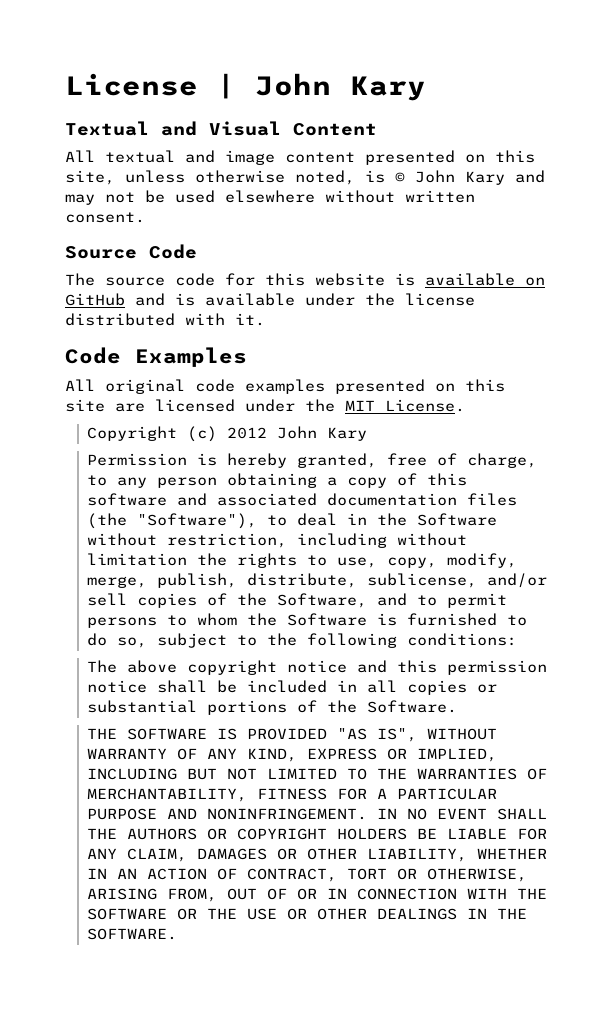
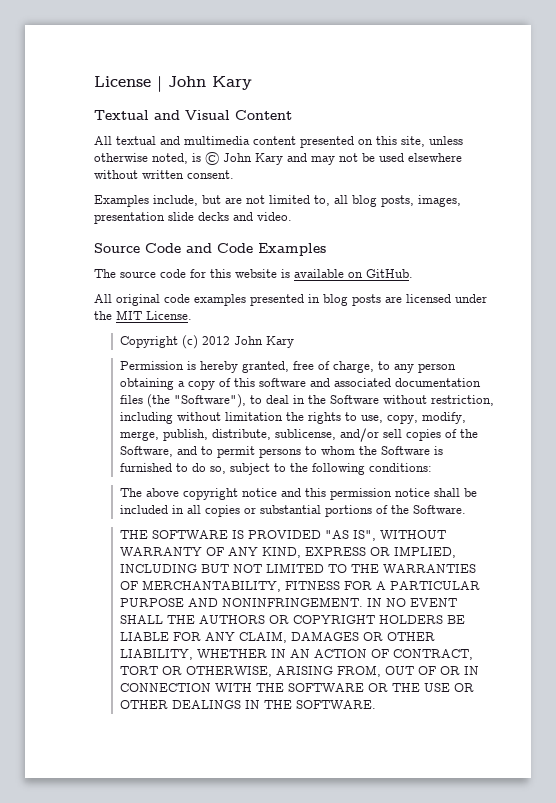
[225,150,275,165] image -> [184,136,250,145] multimedia
(145, 217) none -> [94,195,461,207] [94,212,292,224] // Examples include, but are not limited to, all blog posts, images, presentation slide decks and video.
(197, 251) none -> [186,243,326,256] and Code Examples
[65,293,475,306] [65,313,265,326] [65,347,247,367] GitHub and is available under the license distributed with it. // Code Examples -> [366,269,413,278] GitHub.
[435,379,505,392] [65,399,105,412] on this site -> [308,294,381,306] in blog posts

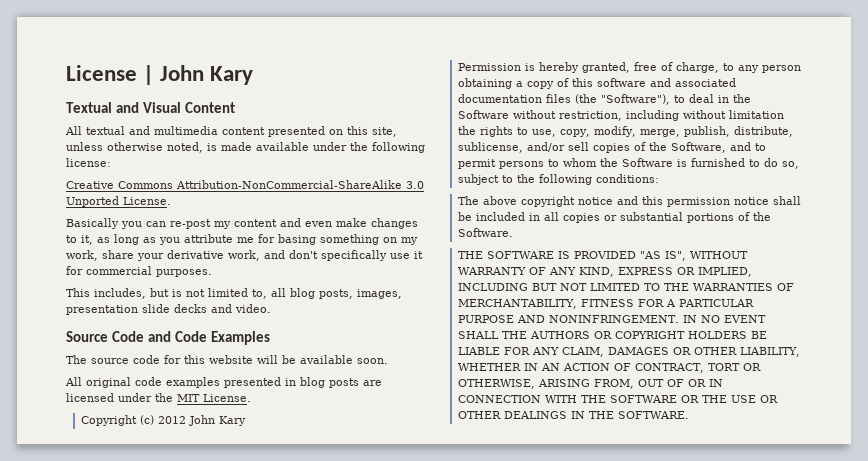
[205,152,462,165] [94,170,234,179] [94,195,242,207] © John Kary and may not be used elsewhere without written consent. // Examples include, but are -> [221,142,425,153] [66,158,111,167] [66,180,424,189] [66,196,171,207] [66,218,418,229] [66,234,418,245] [66,250,423,261] [66,266,212,277] [66,288,182,299] made available under the following license: // Creative Commons Attribution-NonCommercial-ShareAlike 3.0 Unported License. // Basically you can re-post my content and even make changes to it, as long as you attribute me for basing something on my work, share your derivative work, and don't specifically use it for commercial purposes. // This includes, but is
[281,269,413,278] is available on GitHub. -> [257,355,388,364] will be available soon.

